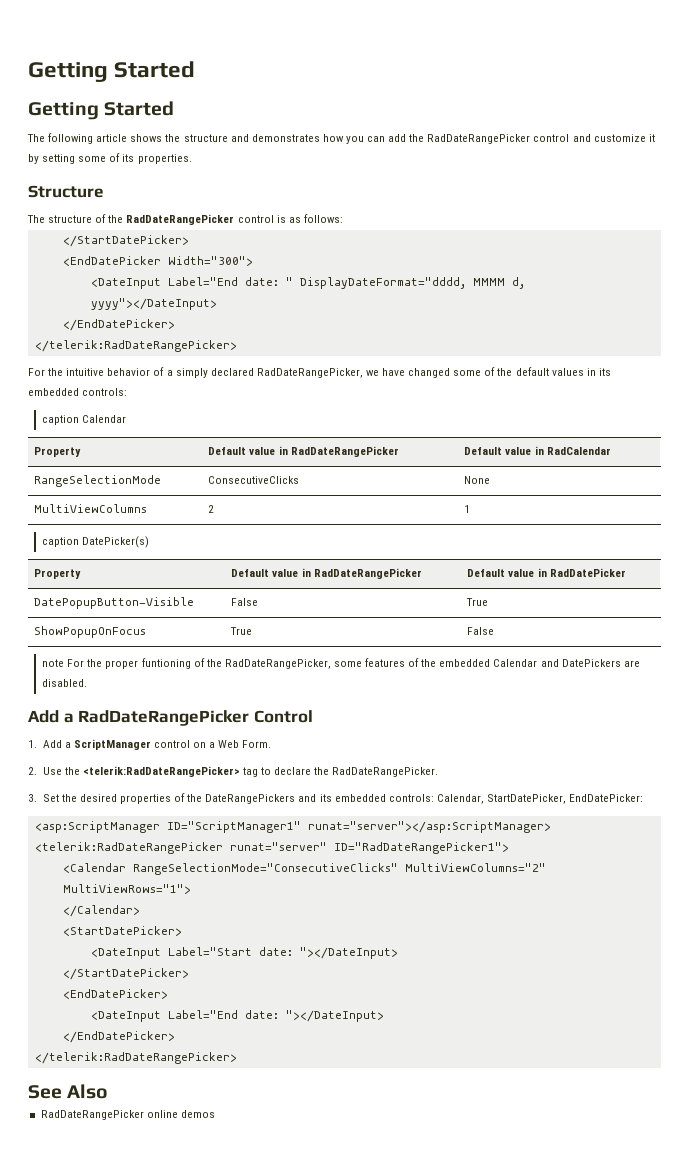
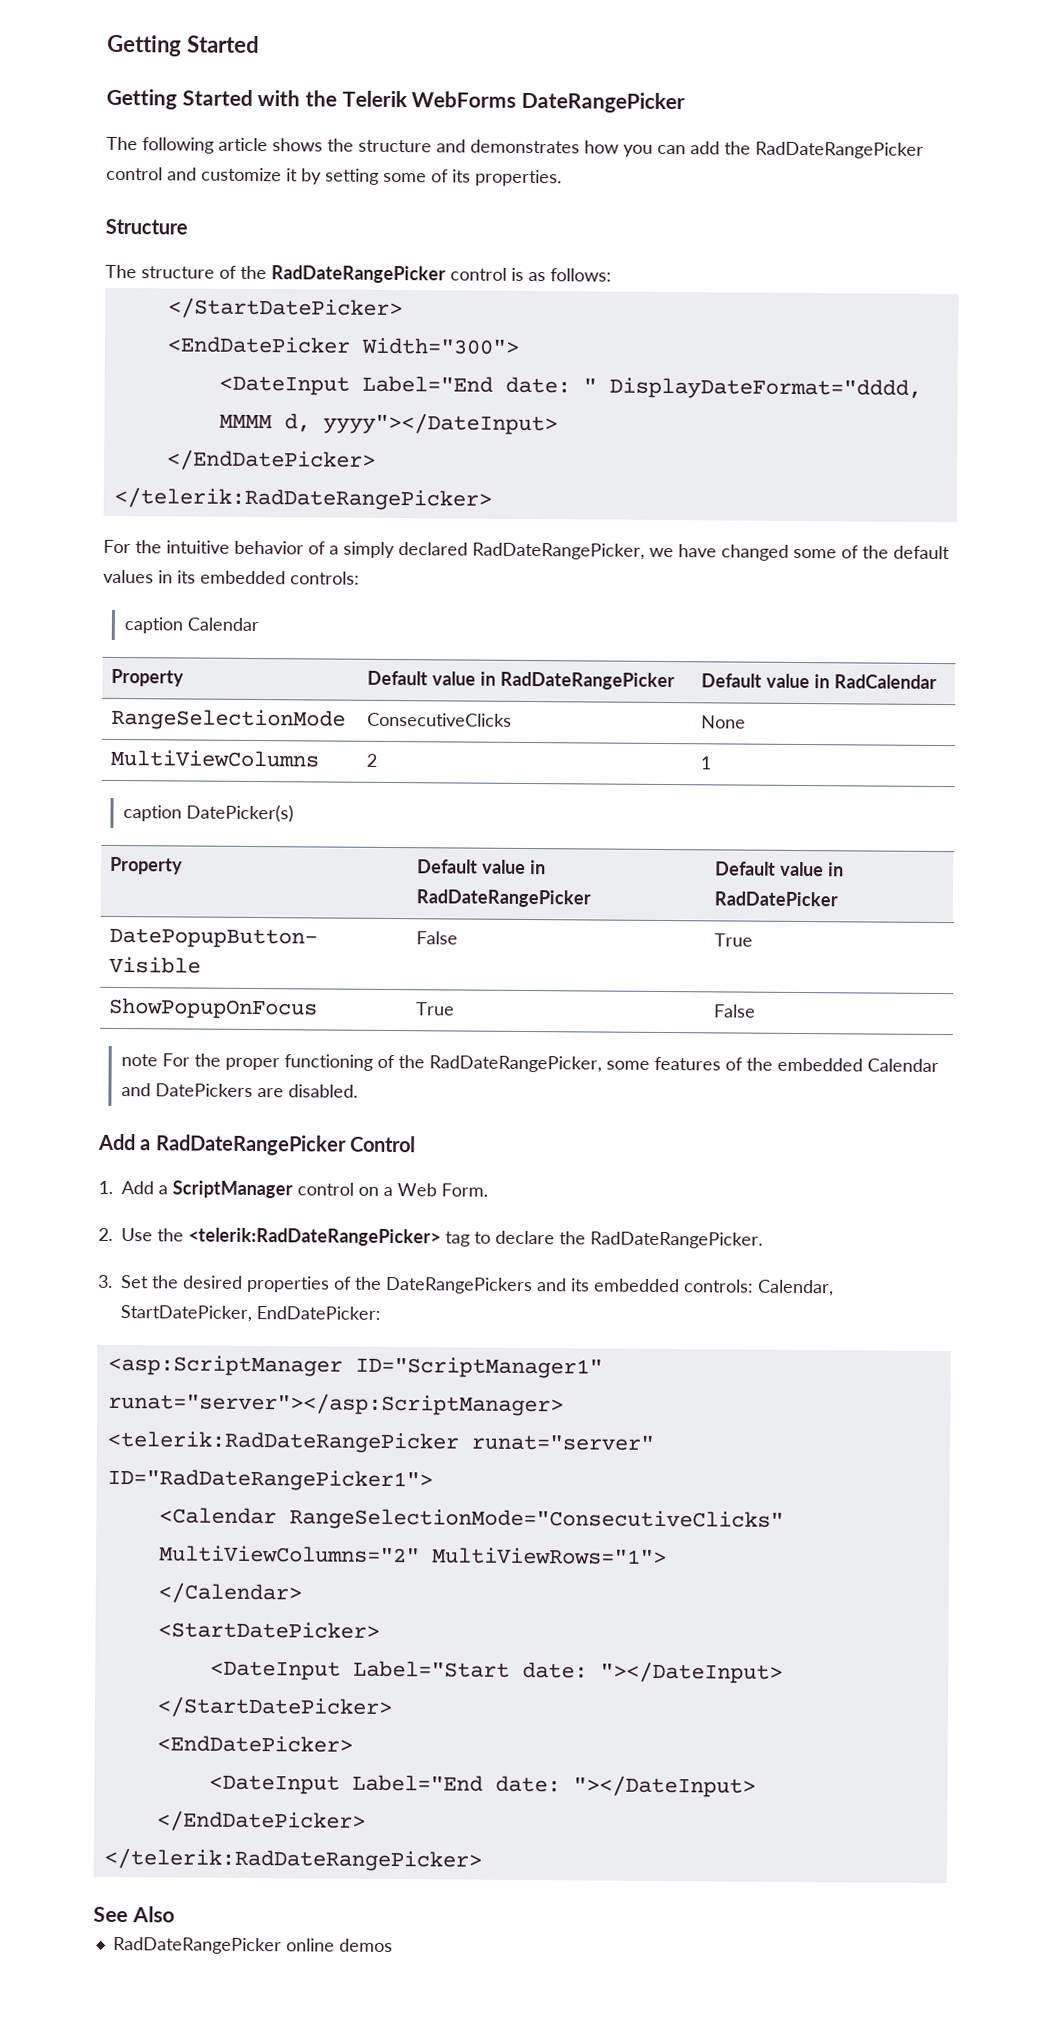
(175, 108) none -> [257,90,686,114] with the Telerik WebForms DateRangePicker
[141,658,191,669] funtioning -> [284,1054,374,1071] functioning

